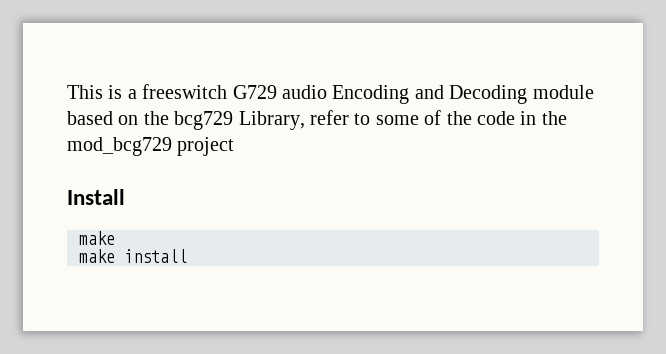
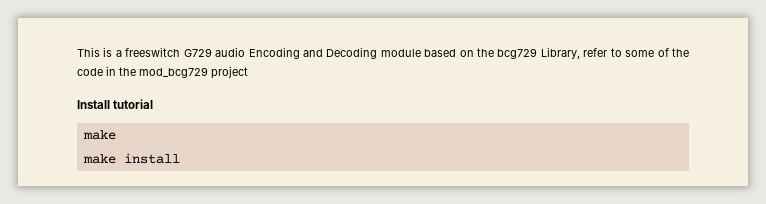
(125, 197) none -> [113,99,154,109] tutorial

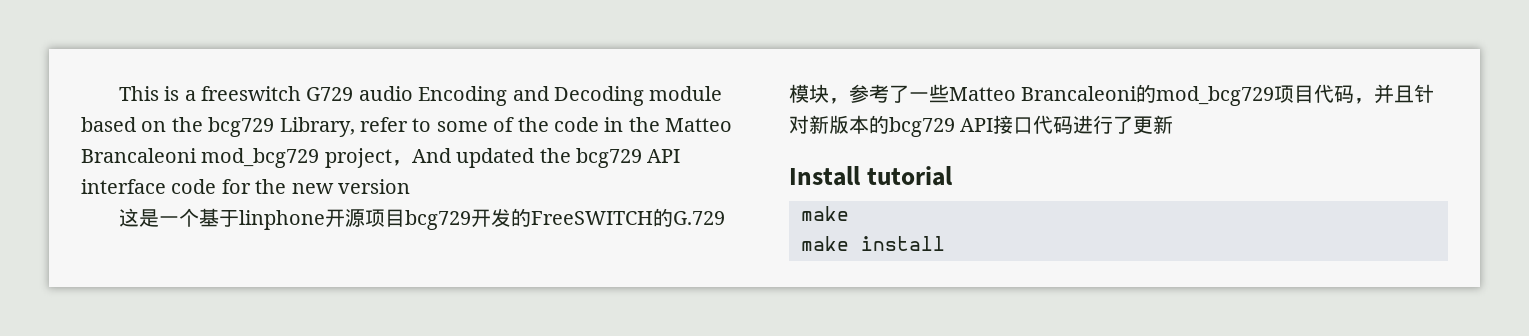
(136, 71) none -> [665,118,733,132] [81,148,197,163] Matteo Brancaleoni
(248, 72) none -> [391,148,681,168] [81,179,410,194] [118,208,725,230] [789,84,1435,106] [789,115,1174,137] ，And updated the bcg729 API interface code for the new version // 这是一个基于linphone开源项目bcg729开发的FreeSWITCH的G.729模块，参考了一些Matteo Brancaleoni的mod_bcg729项目代码，并且针对新版本的bcg729 API接口代码进行了更新

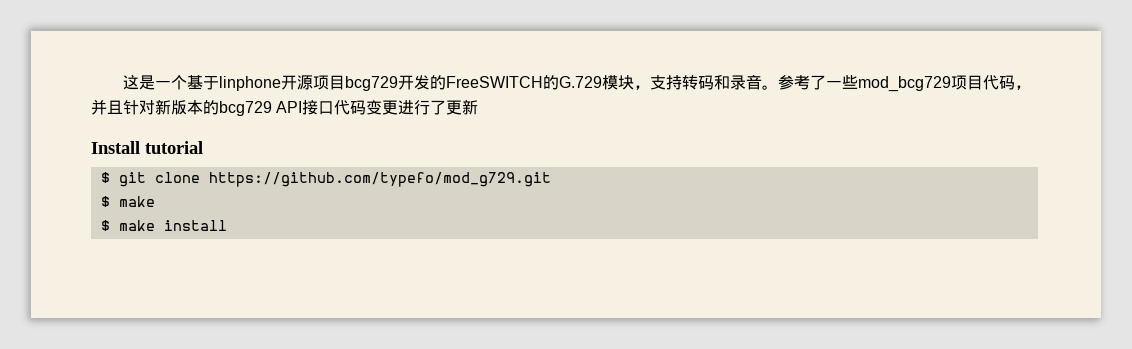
[118,86,723,106] [81,117,733,137] [81,148,681,168] [81,179,410,194] This is a freeswitch G729 audio Encoding and Decoding module based on the bcg729 Library, refer to some of the code in the Matteo Brancaleoni mod_bcg729 project，And updated the bcg729 API interface code for the new version // -> (122, 82) none
[849,84,1157,103] 参考了一些Matteo Brancaleoni的 -> [649,74,858,90] 支持转码和录音。参考了一些
(1074, 125) none -> [366,100,399,115] 变更
(952, 176) none -> [100,172,551,187] [100,196,110,207] $ git clone https://github.com/typefo/mod_g729.git // $
(849, 213) none -> [100,220,110,231] $

